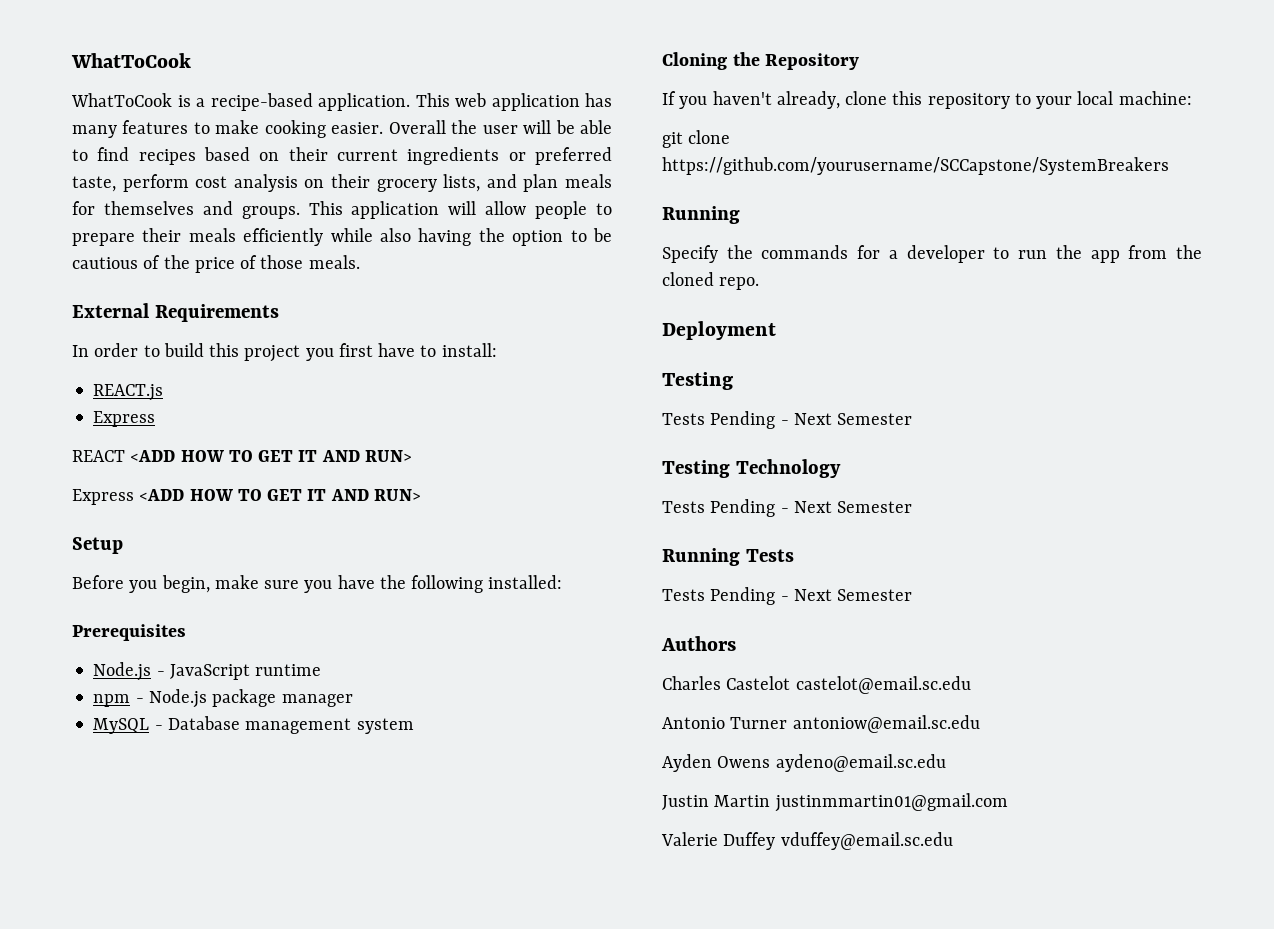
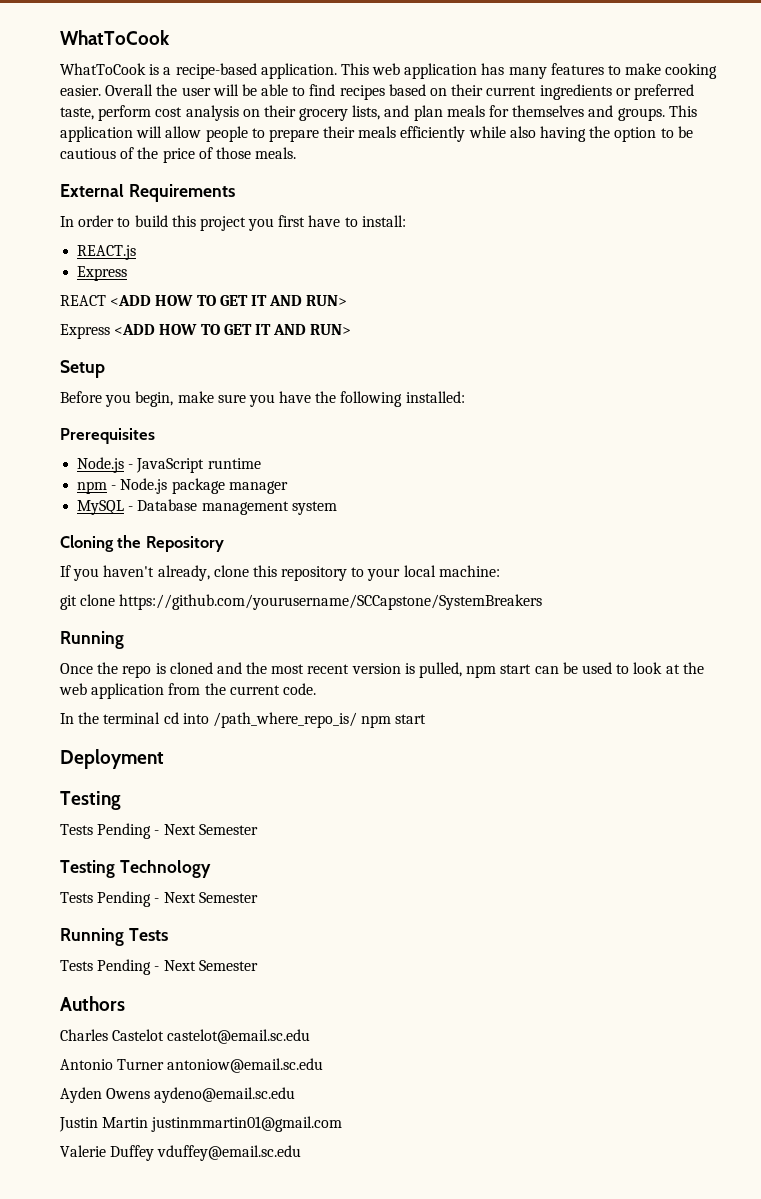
[662,245,1202,263] [662,272,760,290] Specify the commands for a developer to run the app from the cloned repo. -> [60,662,704,678] [59,683,316,699] [60,712,427,728] Once the repo is cloned and the most recent version is pulled, npm start can be used to look at the web application from the current code. // In the terminal cd into /path_where_repo_is/ npm start

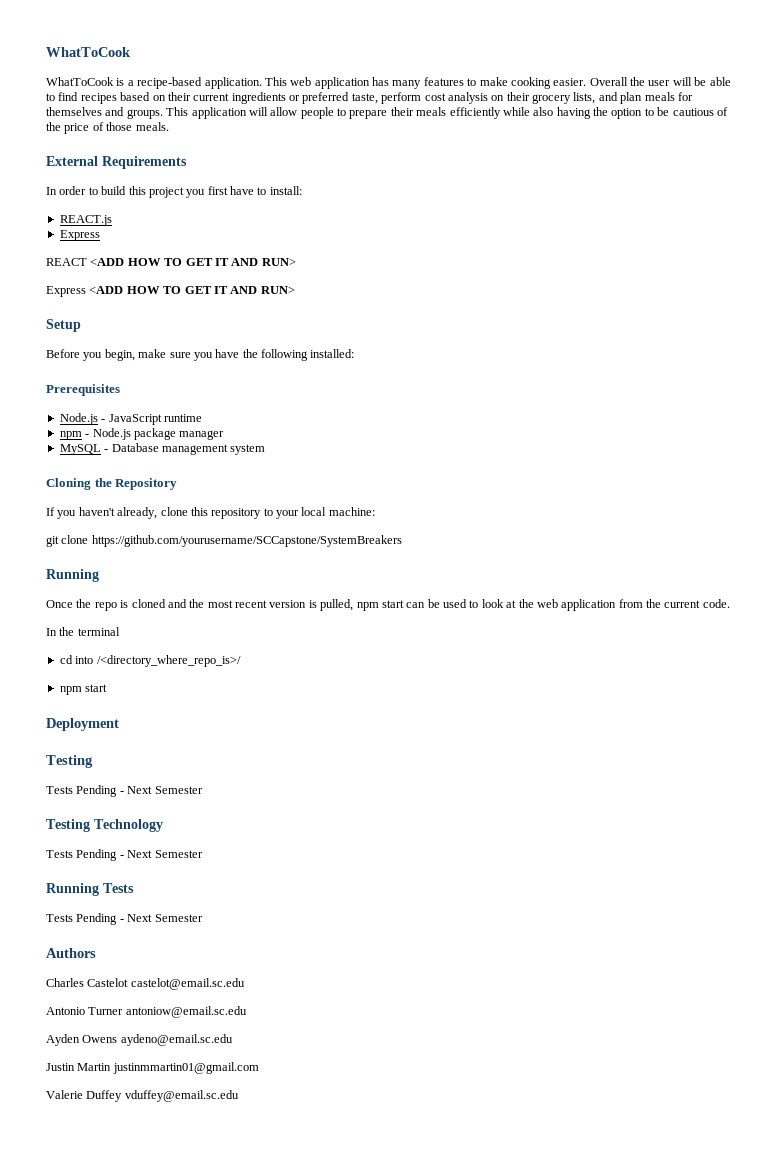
(161, 718) none -> (120, 631) //
[212,712,357,728] /path_where_repo_is/ -> [96,655,241,667] /<directory_where_repo_is>/ //

